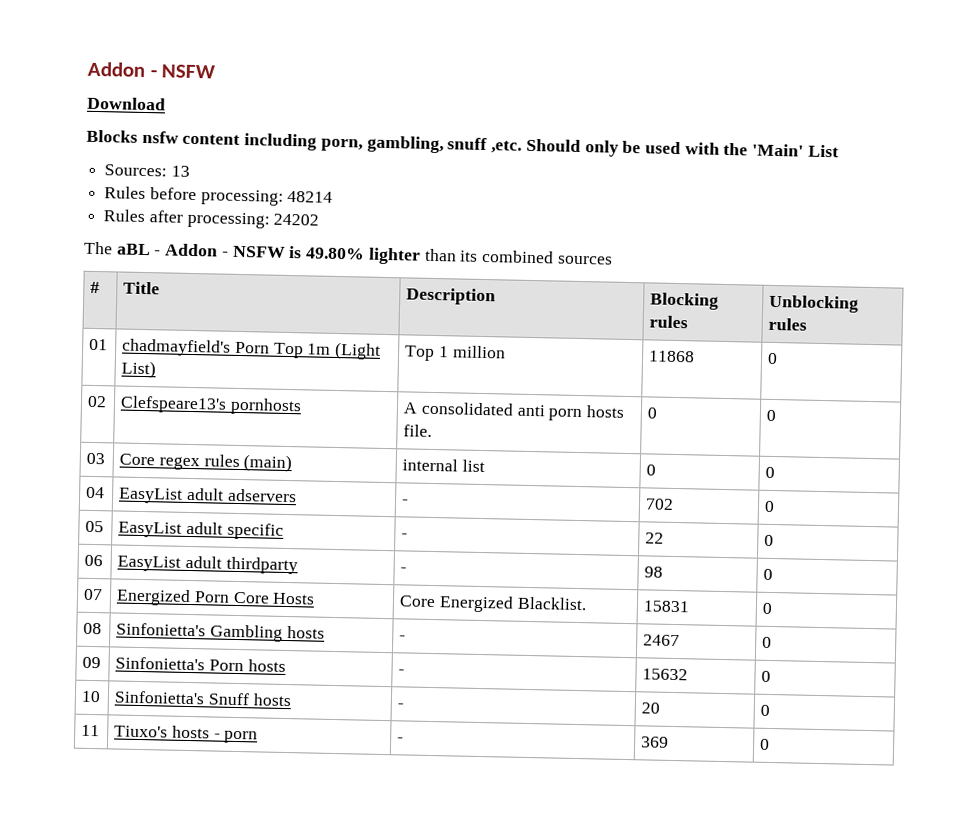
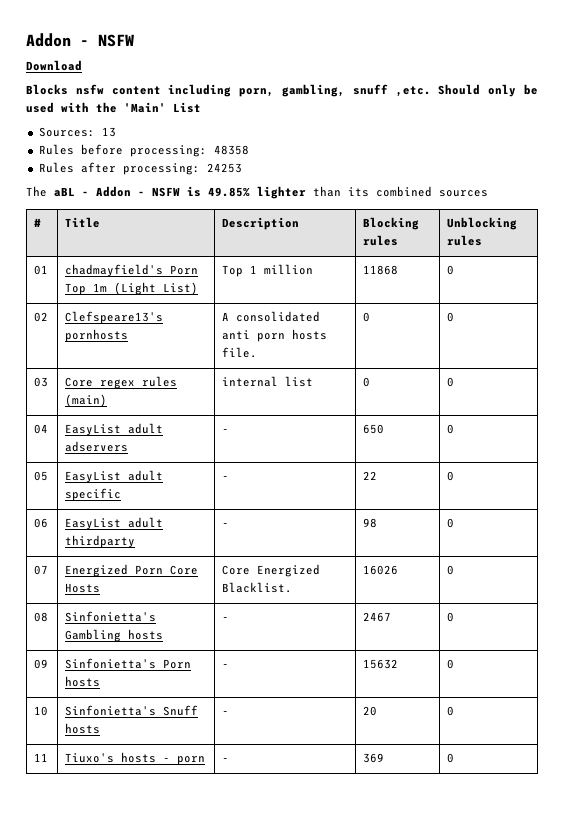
[287,190,334,203] 48214 -> [213,145,249,155] 48358
[273,213,320,226] 24202 -> [206,163,242,173] 24253
[306,247,366,260] 49.80% -> [208,187,250,197] 49.85%
[645,498,675,510] 702 -> [363,424,385,434] 650
[643,600,691,613] 15831 -> [363,565,399,575] 16026

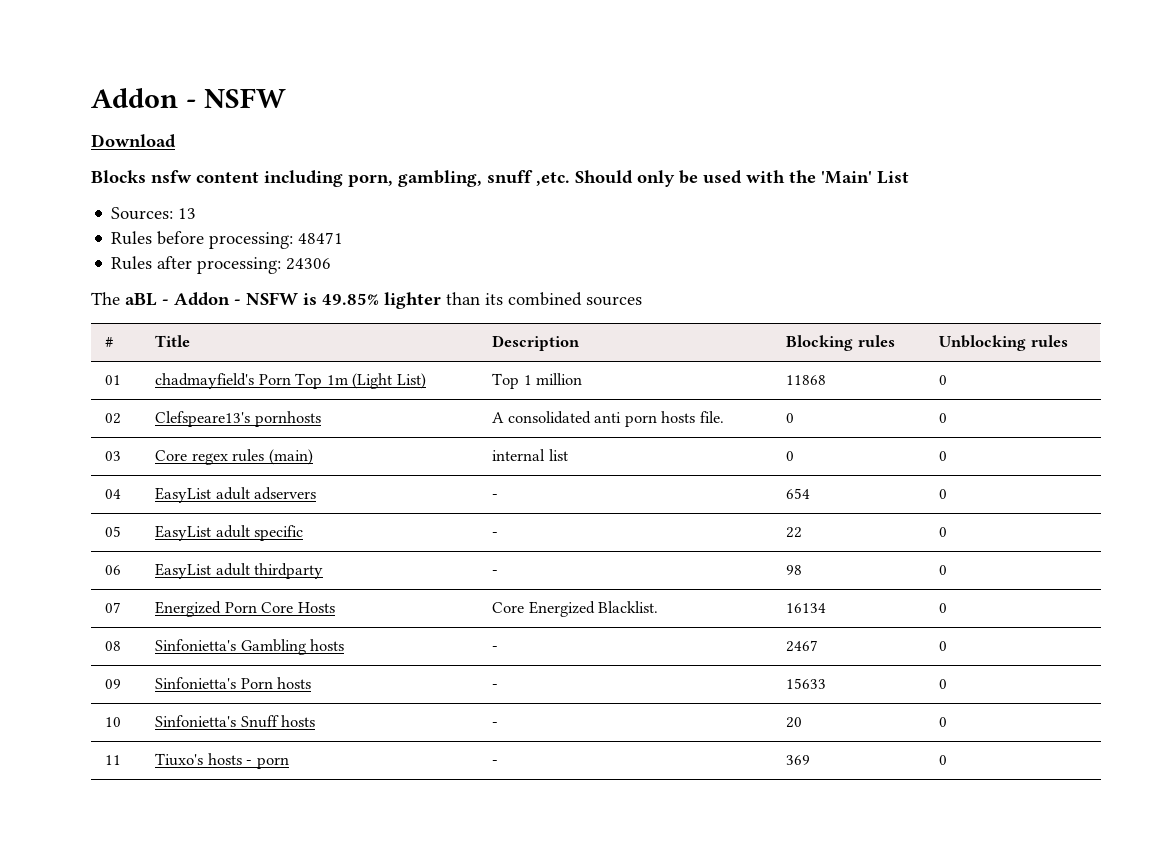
[213,145,249,155] 48358 -> [298,232,344,244] 48471
[206,163,242,173] 24253 -> [286,258,332,270] 24306
[363,424,385,434] 650 -> [786,488,811,499] 654
[363,565,399,575] 16026 -> [786,603,827,613] 16134
[363,659,399,669] 15632 -> [786,678,827,689] 15633

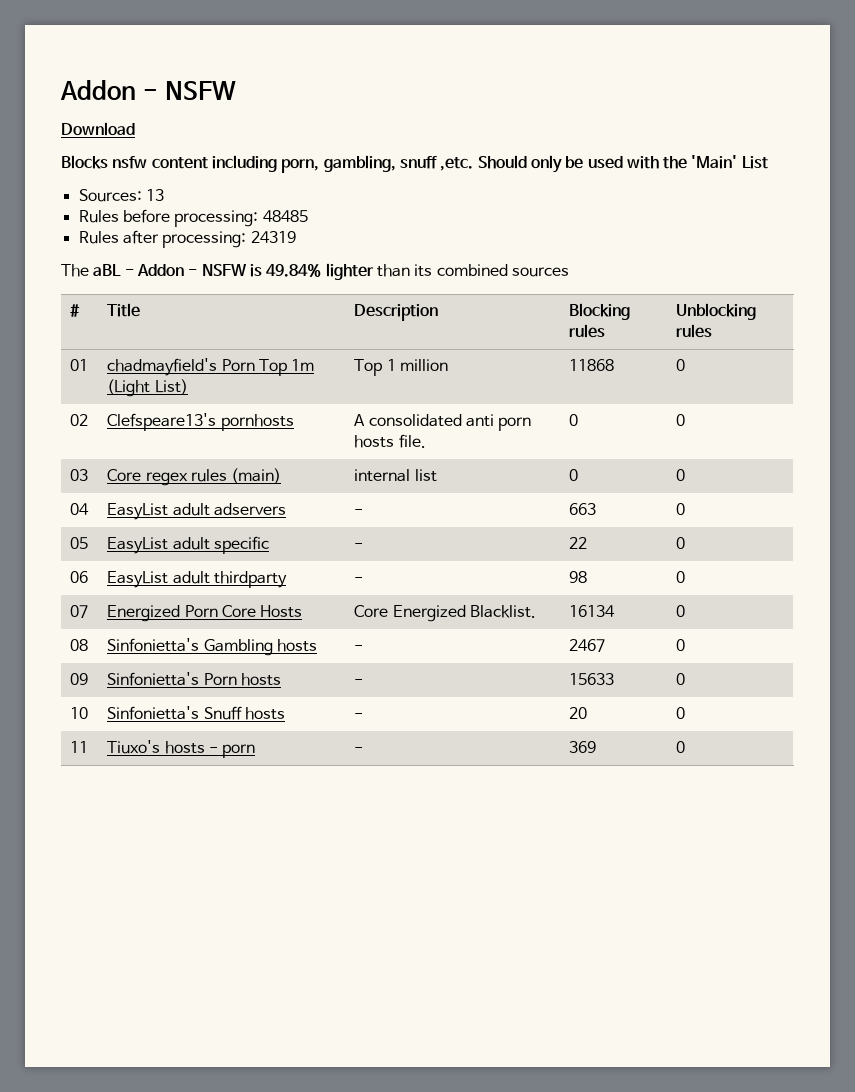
[298,232,344,244] 48471 -> [262,210,308,222] 48485
[286,258,332,270] 24306 -> [250,231,296,243] 24319
[322,293,379,305] 49.85% -> [266,264,322,277] 49.84%
[786,488,811,499] 654 -> [569,503,597,515] 663

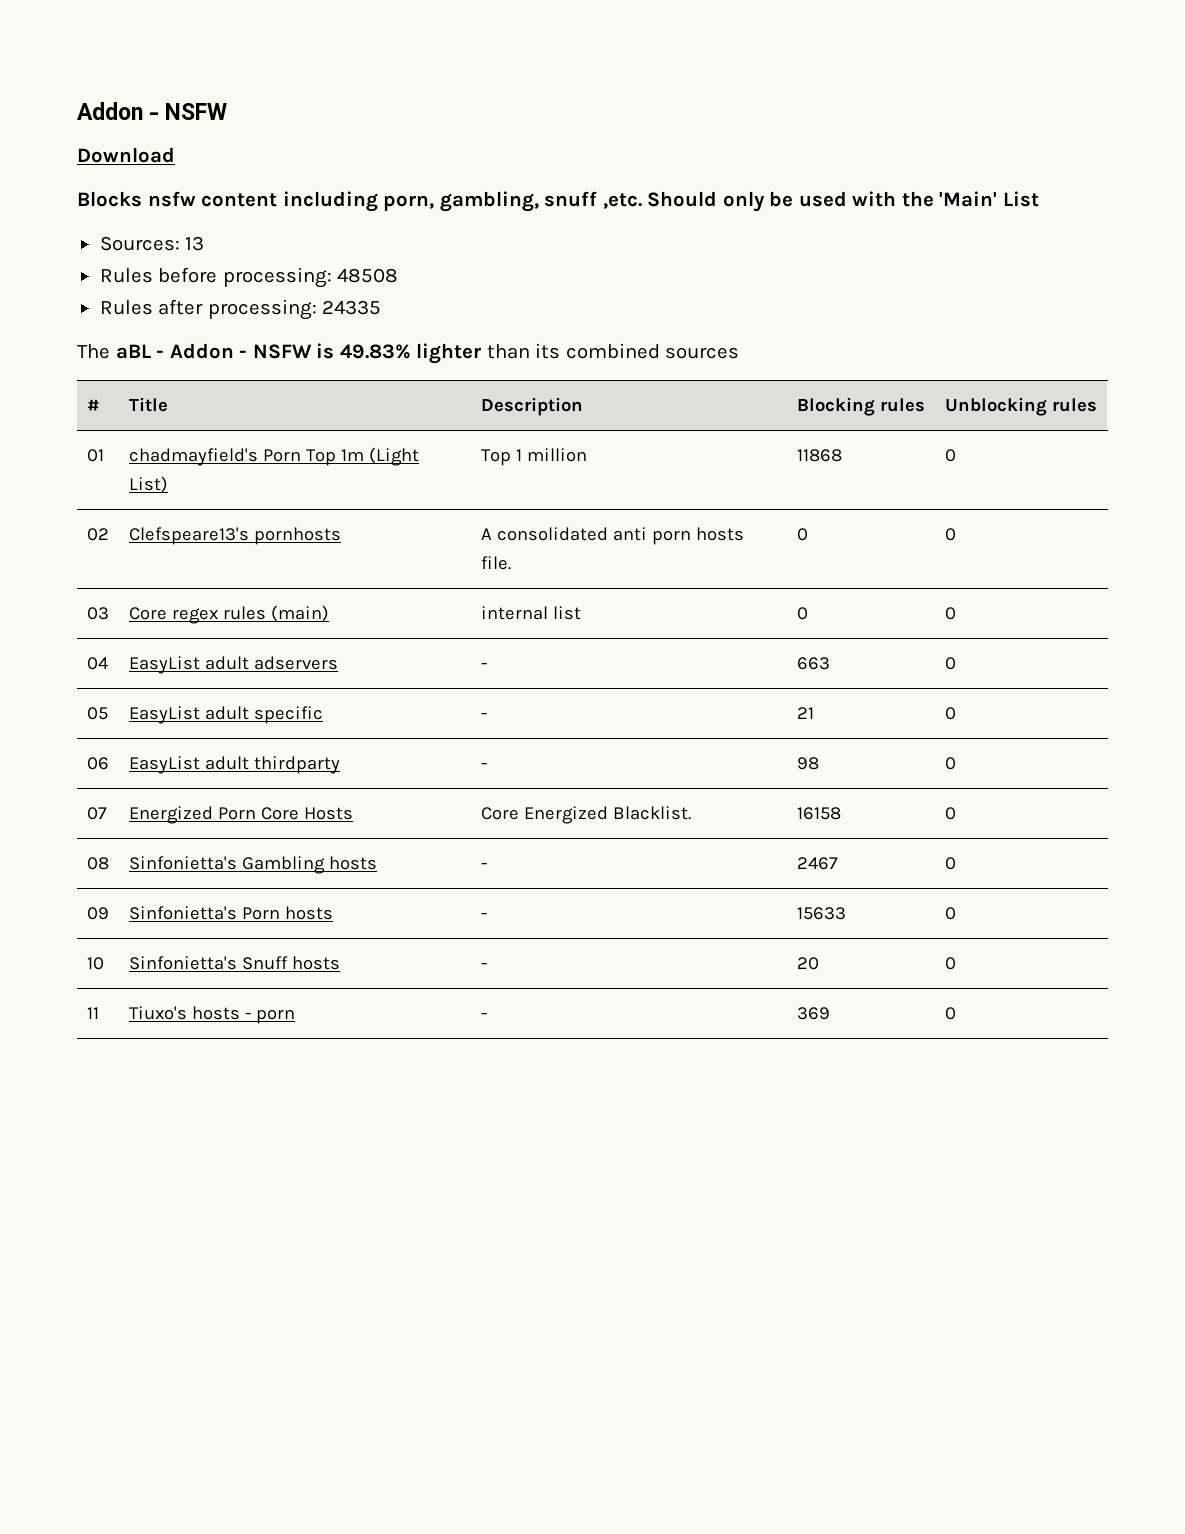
[262,210,308,222] 48485 -> [337,268,399,283] 48508
[250,231,296,243] 24319 -> [322,300,382,315] 24335
[266,264,322,277] 49.84% -> [339,344,411,359] 49.83%
[569,537,588,549] 22 -> [796,707,814,719] 21
[569,605,616,617] 16134 -> [796,807,841,820] 16158

